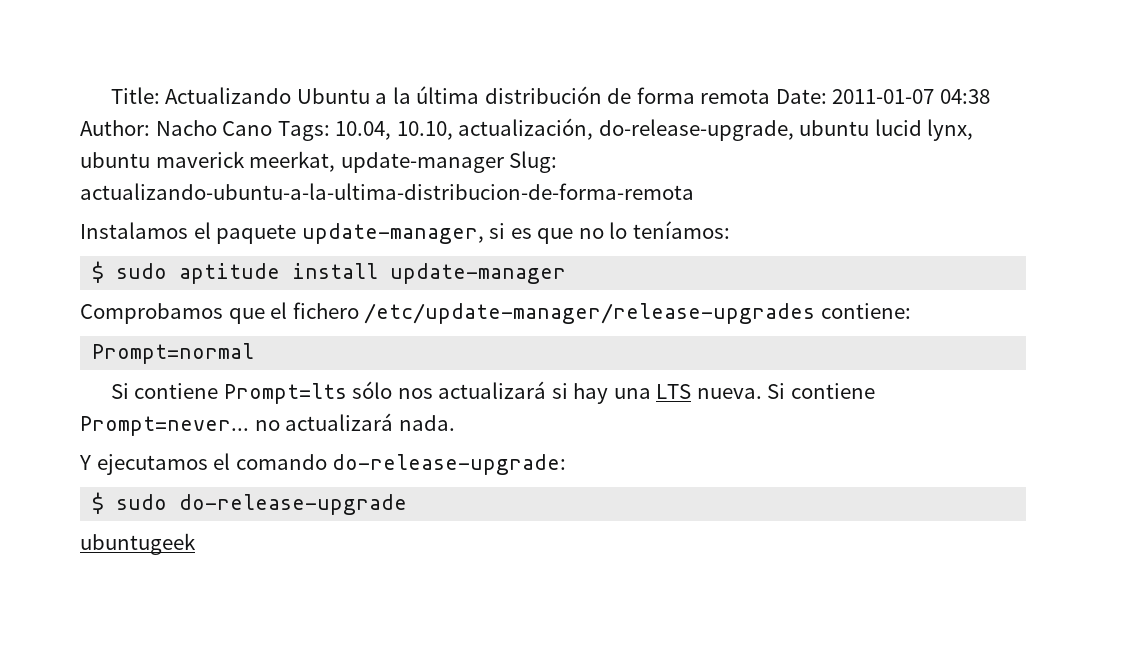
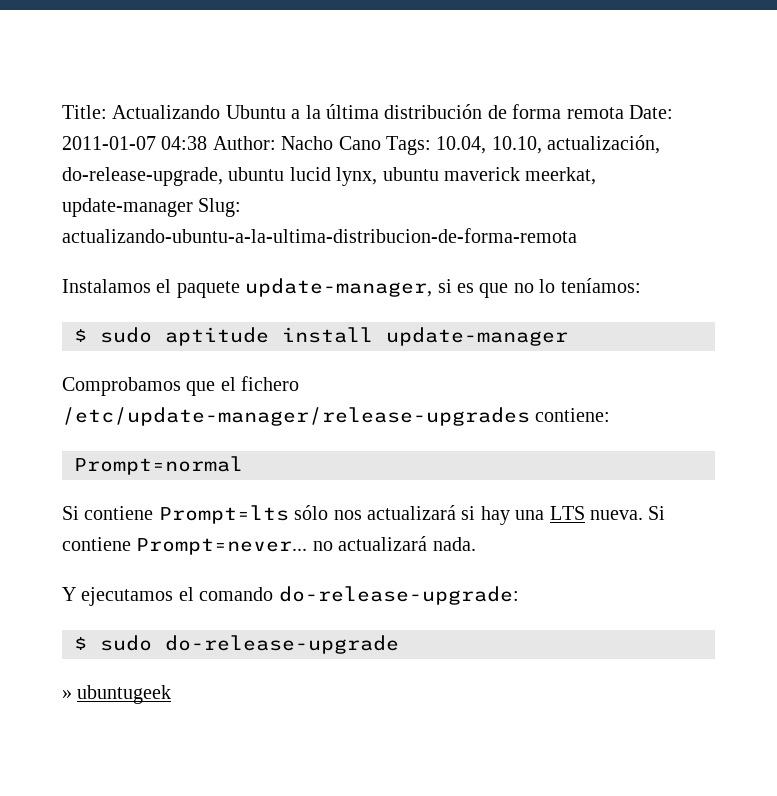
(408, 504) none -> [62,690,72,699] »

